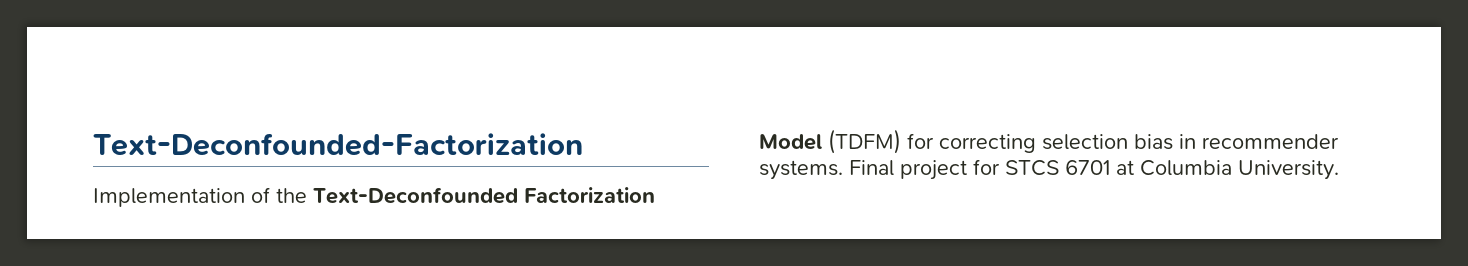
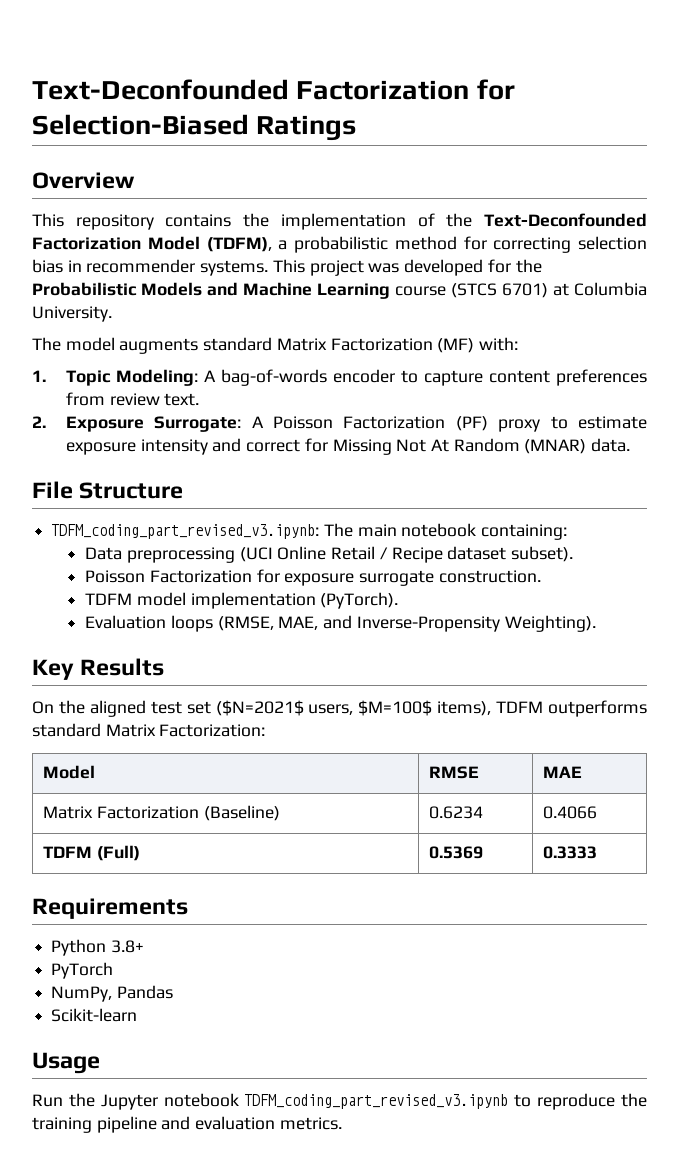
[93,133,583,156] [93,188,245,207] Text-Deconfounded-Factorization // Implementation -> [32,79,515,100] [32,114,357,141] [32,172,135,189] [32,213,406,230] Text-Deconfounded Factorization for Selection-Biased Ratings // Overview // This repository contains the implementation
[828,129,901,154] (TDFM) -> [206,236,457,253] (TDFM), a probabilistic method
[849,159,1339,180] Final project for STCS 6701 at Columbia University. -> [272,259,542,276] [32,282,647,299] [32,306,112,322] [32,337,519,354] [32,369,648,386] [65,392,200,406] [32,416,647,432] [65,438,631,455] [32,481,184,499] [51,523,568,540] [85,546,573,563] [85,569,541,586] [85,592,399,609] [85,615,596,632] [32,658,165,680] [32,700,647,717] [32,723,266,737] [43,765,96,779] [429,766,480,779] [543,766,583,778] [43,805,280,821] [429,806,484,819] [543,806,598,819] [43,845,140,861] [429,846,484,859] [543,846,598,859] [32,898,188,919] [51,939,144,956] [51,962,114,979] [51,985,173,1002] [51,1008,138,1022] [32,1052,100,1074] [32,1093,647,1110] [32,1116,342,1133] This project was developed for the Probabilistic Models and Machine Learning course (STCS 6701) at Columbia University. // The model augments standard Matrix Factorization (MF) with: // 1. Topic Modeling: A bag-of-words encoder to capture content preferences from review text. // 2. Exposure Surrogate: A Poisson Factorization (PF) proxy to estimate exposure intensity and correct for Missing Not At Random (MNAR) data. // File Structure // TDFM_coding_part_revised_v3.ipynb: The main notebook containing: // Data preprocessing (UCI Online Retail / Recipe dataset subset). // Poisson Factorization for exposure surrogate construction. // TDFM model implementation (PyTorch). // Evaluation loops (RMSE, MAE, and Inverse-Propensity Weighting). // Key Results // On the aligned test set ($N=2021$ users, $M=100$ items), TDFM outperforms standard Matrix Factorization: // Model | RMSE | MAE // Matrix Factorization (Baseline) | 0.6234 | 0.4066 // TDFM (Full) | 0.5369 | 0.3333 // Requirements // Python 3.8+ // PyTorch // NumPy, Pandas // Scikit-learn // Usage // Run the Jupyter notebook TDFM_coding_part_revised_v3.ipynb to reproduce the training pipeline and evaluation metrics.

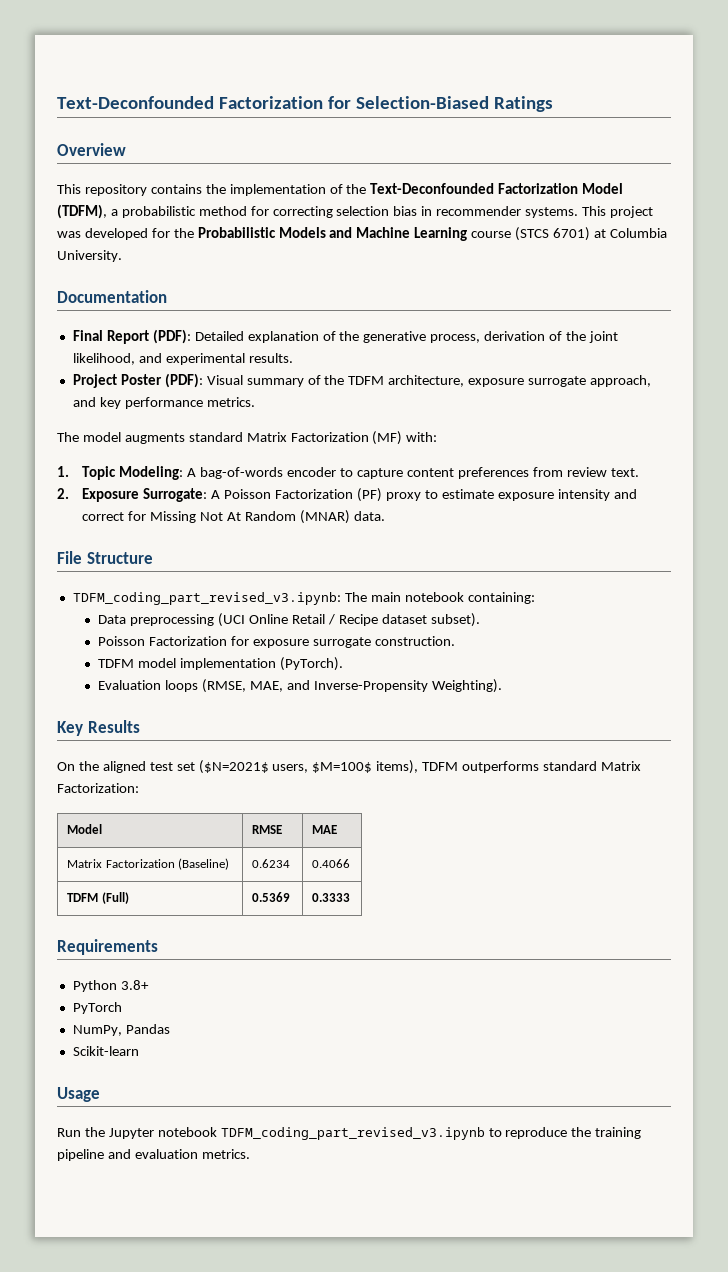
(112, 314) none -> [57,290,167,303] [72,329,618,344] [72,353,293,365] [72,373,652,388] [72,397,255,409] // Documentation // Final Report (PDF): Detailed explanation of the generative process, derivation of the joint likelihood, and experimental results. // Project Poster (PDF): Visual summary of the TDFM architecture, exposure surrogate approach, and key performance metrics.

